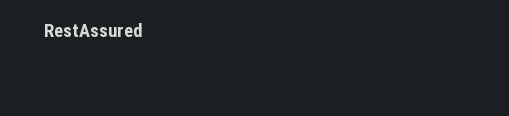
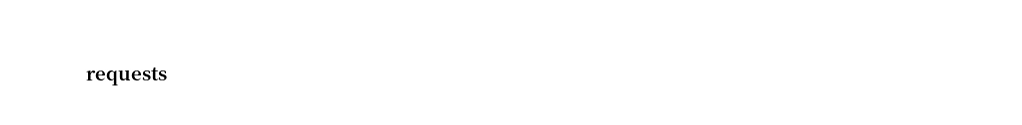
[44,23,143,37] RestAssured -> [86,67,168,86] requests

